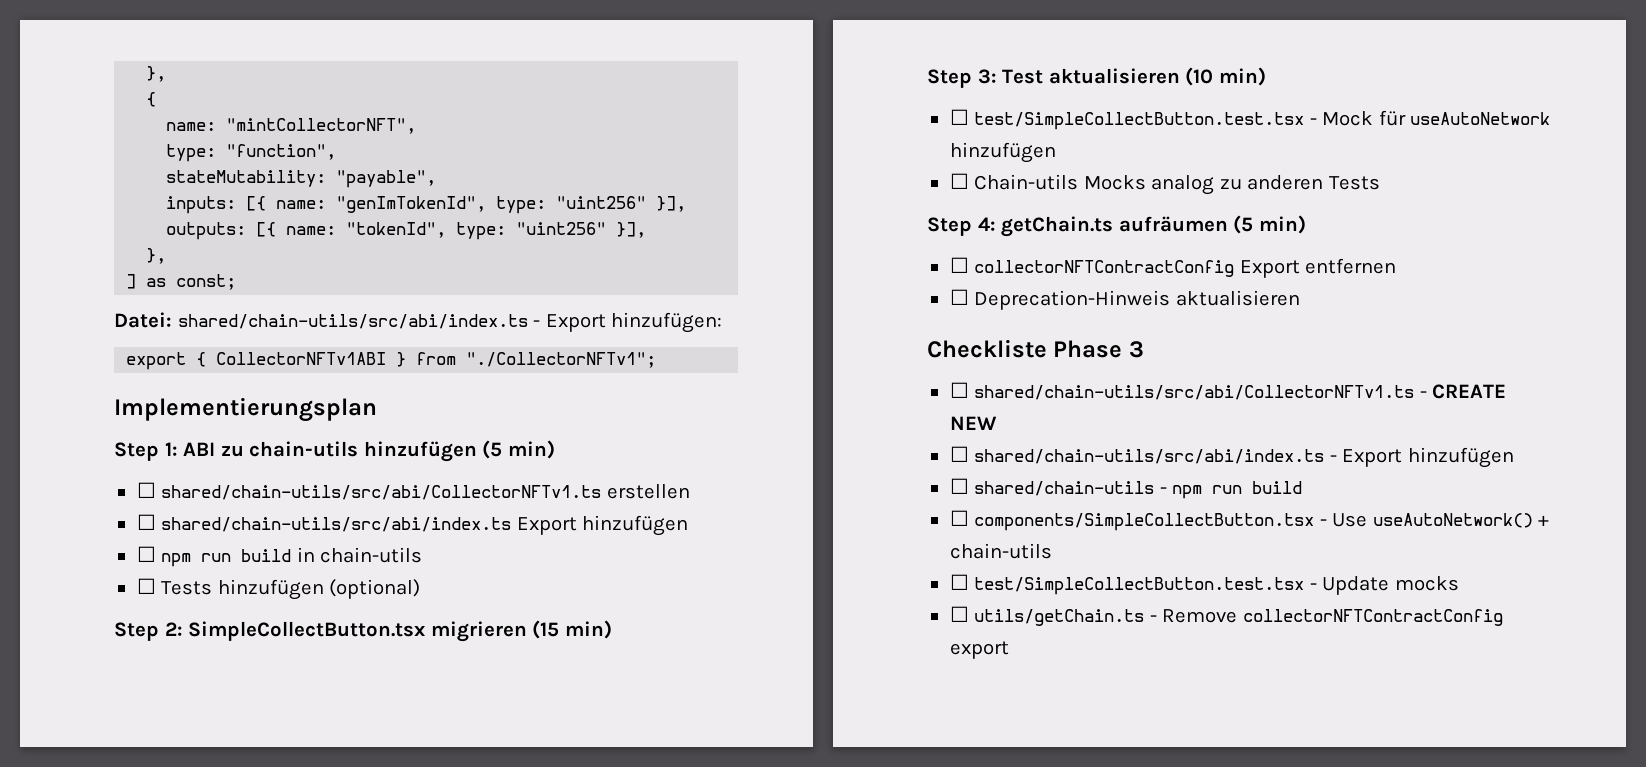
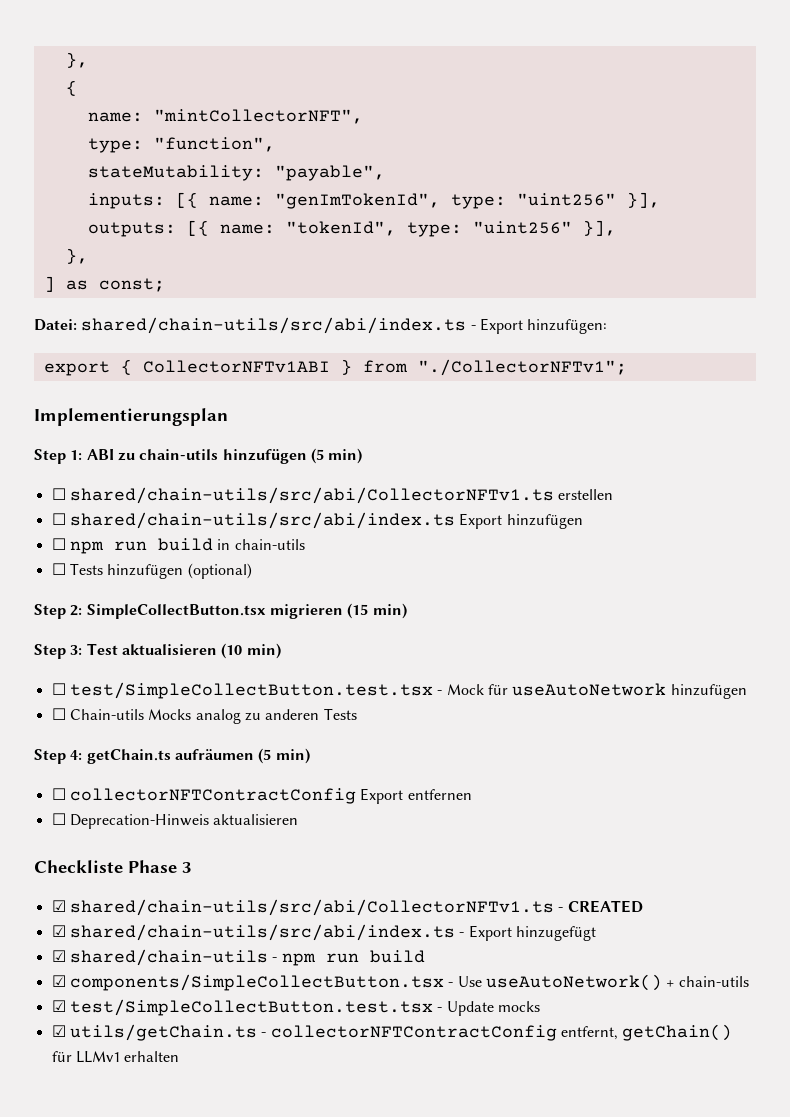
[949,382,969,398] ☐ -> [51,900,66,912] ☑
[1432,384,1507,399] [949,416,997,430] [949,446,1514,468] [949,478,969,494] CREATE NEW // ☐ shared/chain-utils/src/abi/index.ts - Export hinzufügen // ☐ -> [567,900,643,913] [51,924,596,941] [51,950,66,962] CREATED // ☑ shared/chain-utils/src/abi/index.ts - Export hinzugefügt // ☑
[949,510,969,526] ☐ -> [51,975,66,987] ☑
[949,574,969,590] ☐ -> [51,1000,66,1012] ☑
[949,606,969,622] ☐ -> [51,1025,66,1037] ☑
[1162,609,1503,626] [949,641,1009,659] Remove collectorNFTContractConfig export -> [270,1024,733,1041] [51,1051,180,1063] collectorNFTContractConfig entfernt, getChain() für LLMv1 erhalten

